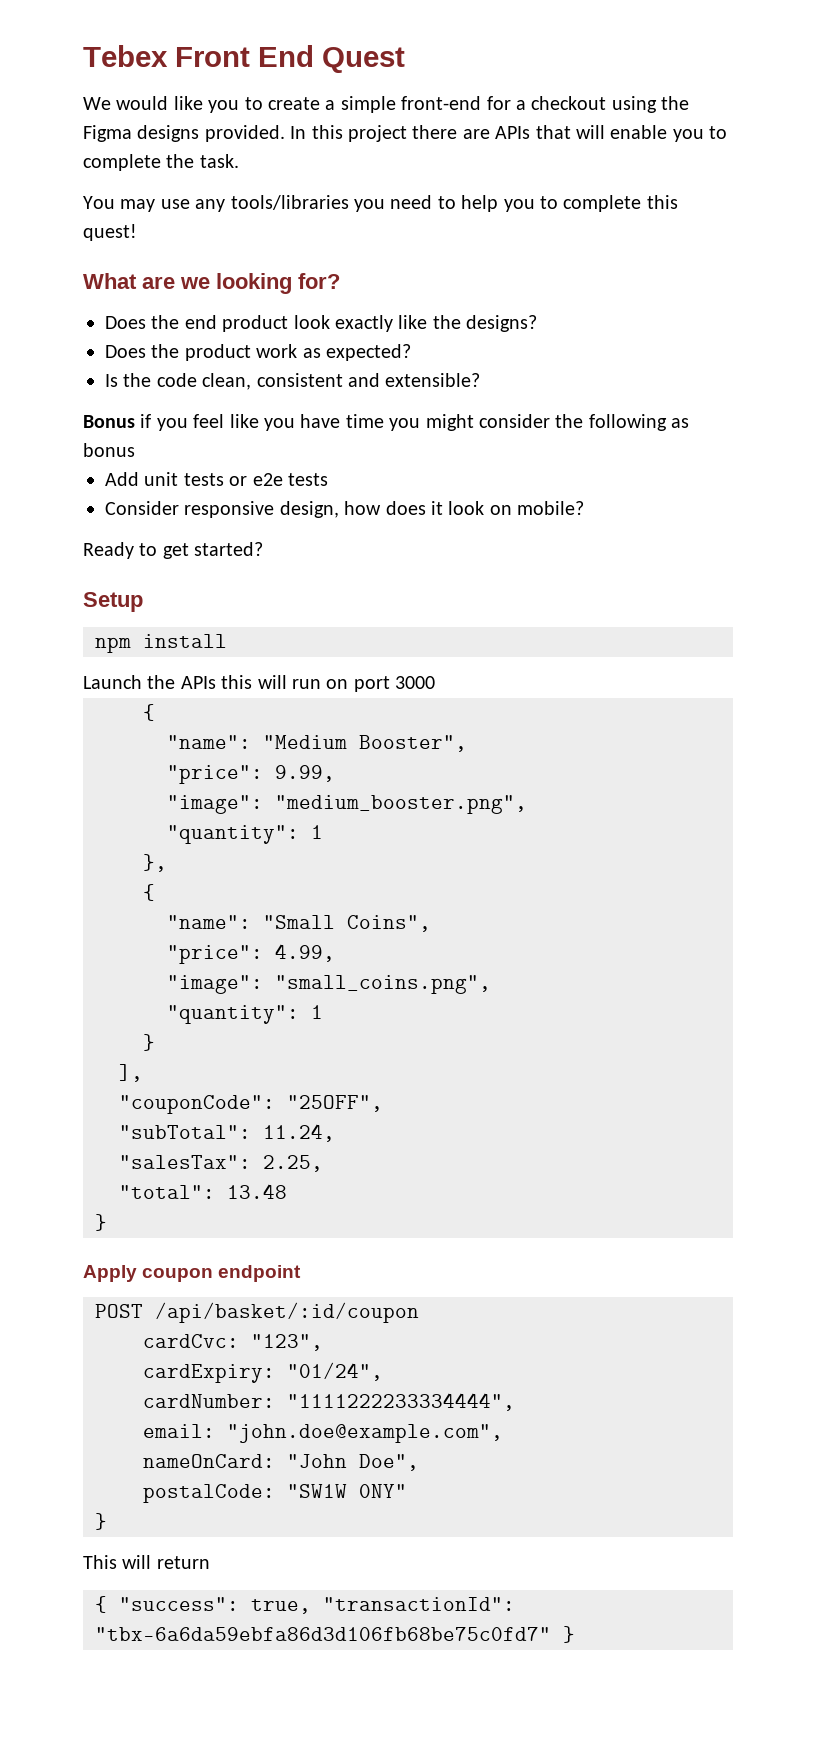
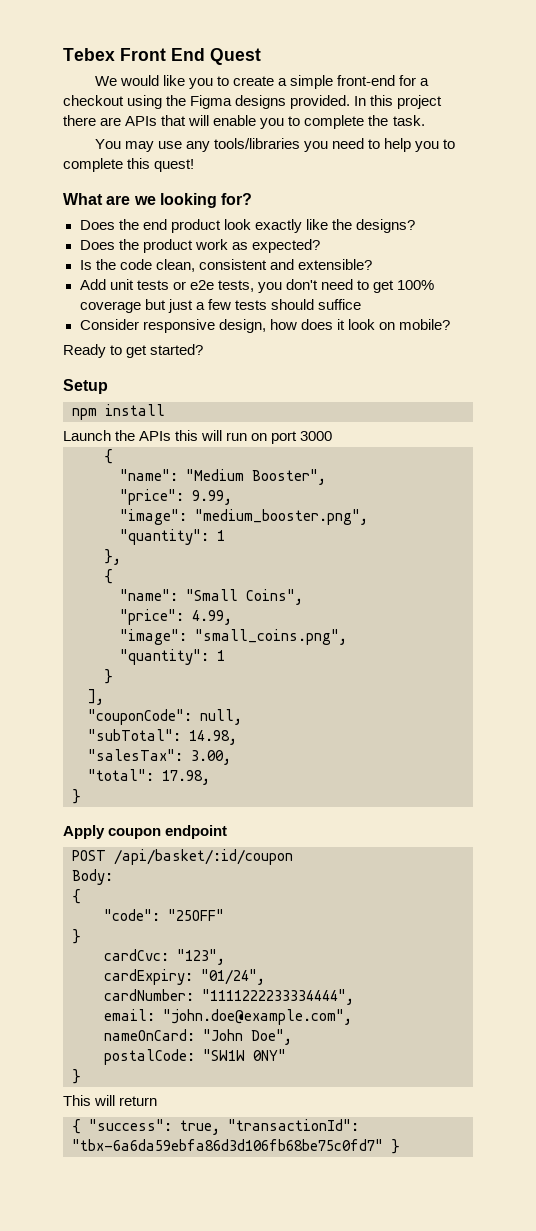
[83,414,690,431] [83,443,135,457] // Bonus if you feel like you have time you might consider the following as bonus -> (372, 264) none
[288,473,328,486] tests -> [217,279,435,293] [79,299,361,313] tests, you don't need to get 100% coverage but just a few tests should suffice
[287,1095,383,1112] "25OFF", -> [200,709,242,725] null,
[263,1124,335,1142] 11.24, -> [189,730,237,745] 14.98,
[263,1155,323,1172] 2.25, -> [191,750,231,765] 3.00,
[227,1184,287,1199] 13.48 -> [162,770,210,785] 17.98,
(419, 1312) none -> [72,869,113,885] [72,889,81,904] [104,909,224,921] [72,929,81,944] // Body: // { // "code": "25OFF" // }

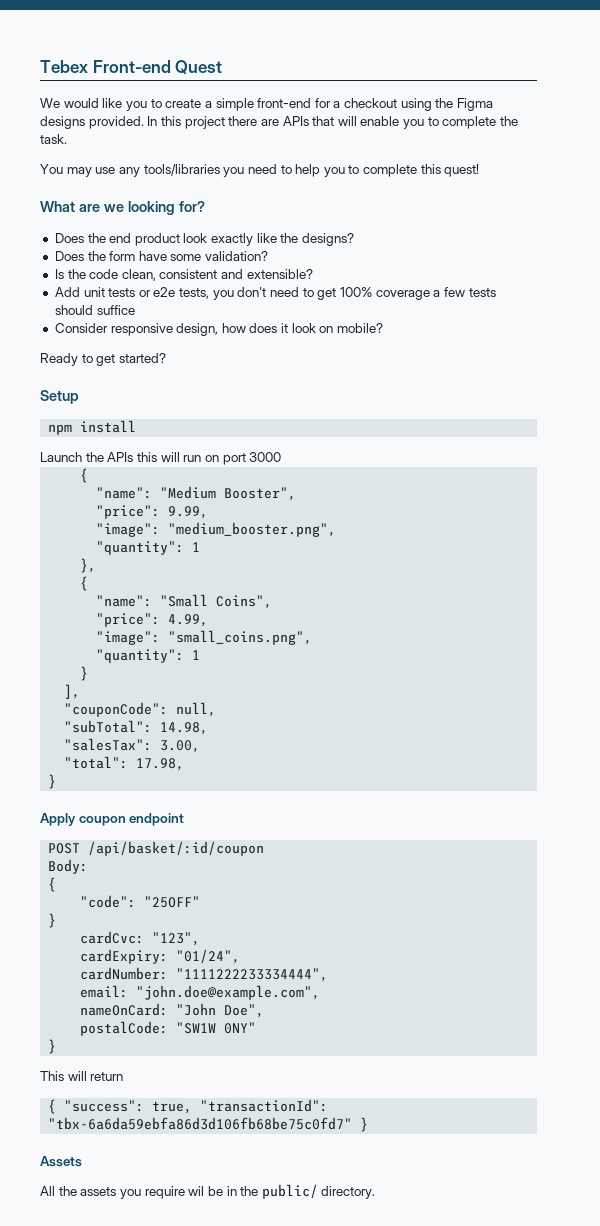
[120,48,205,61] Front End -> [92,60,171,73] Front-end
[142,239,320,253] product work as expected? -> [109,251,269,261] form have some validation?
[144,299,193,313] but just -> (430, 295) none
(400, 1146) none -> [40,1156,82,1167] [40,1184,376,1199] // Assets // All the assets you require wil be in the public/ directory.

